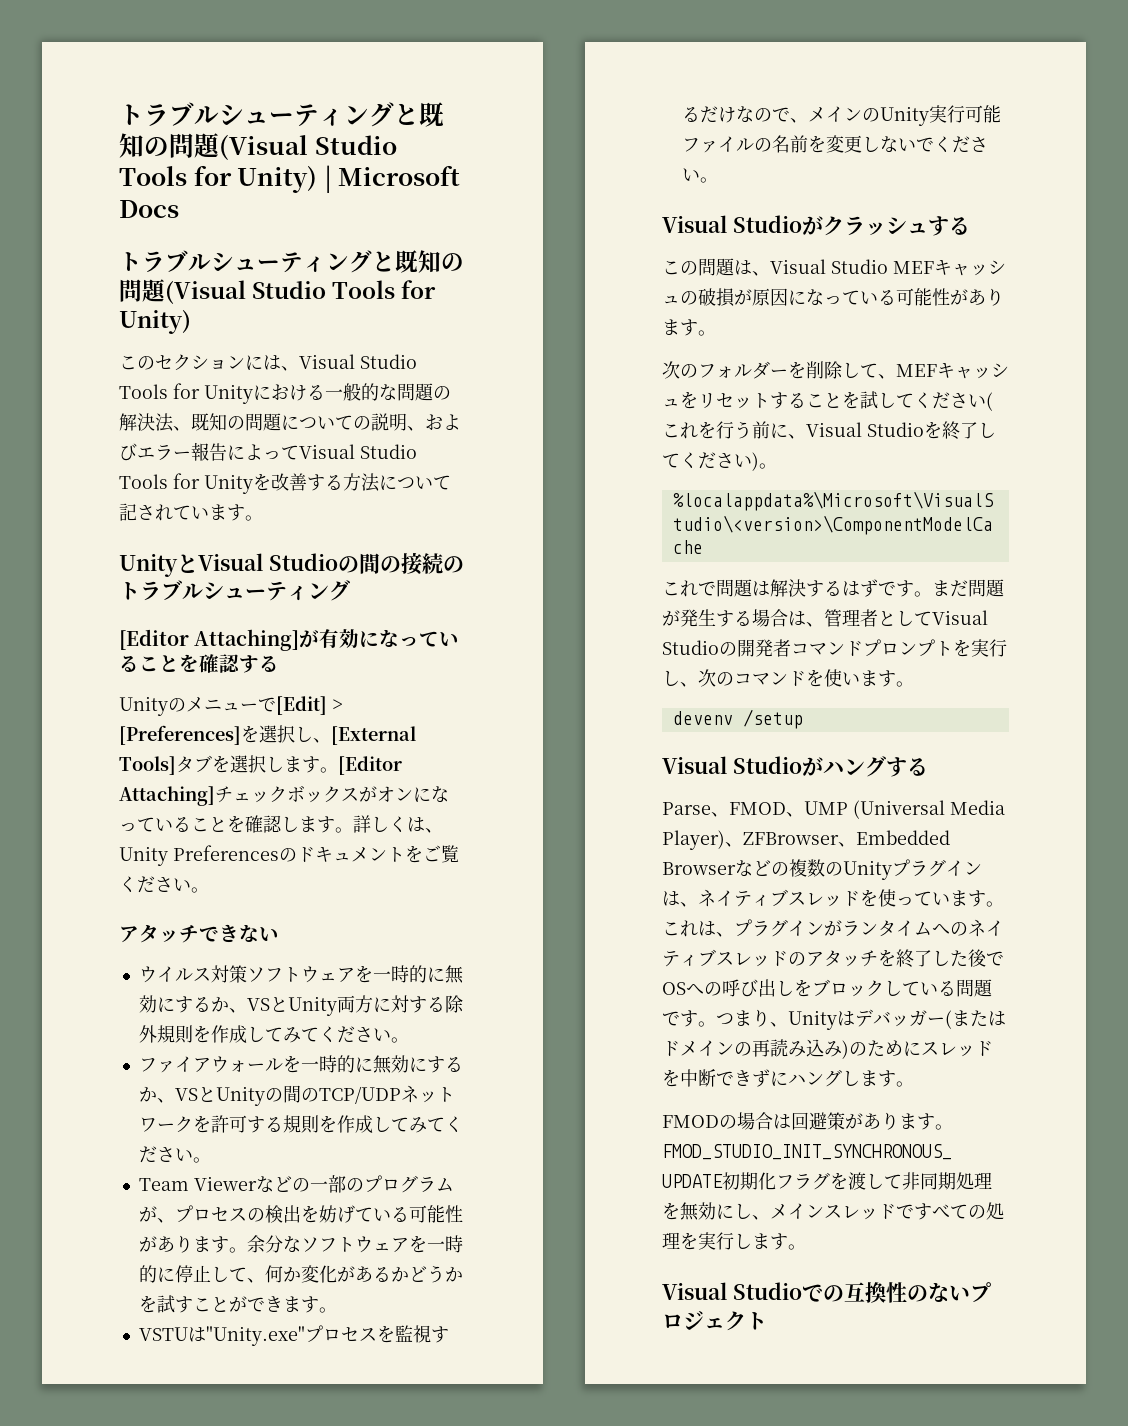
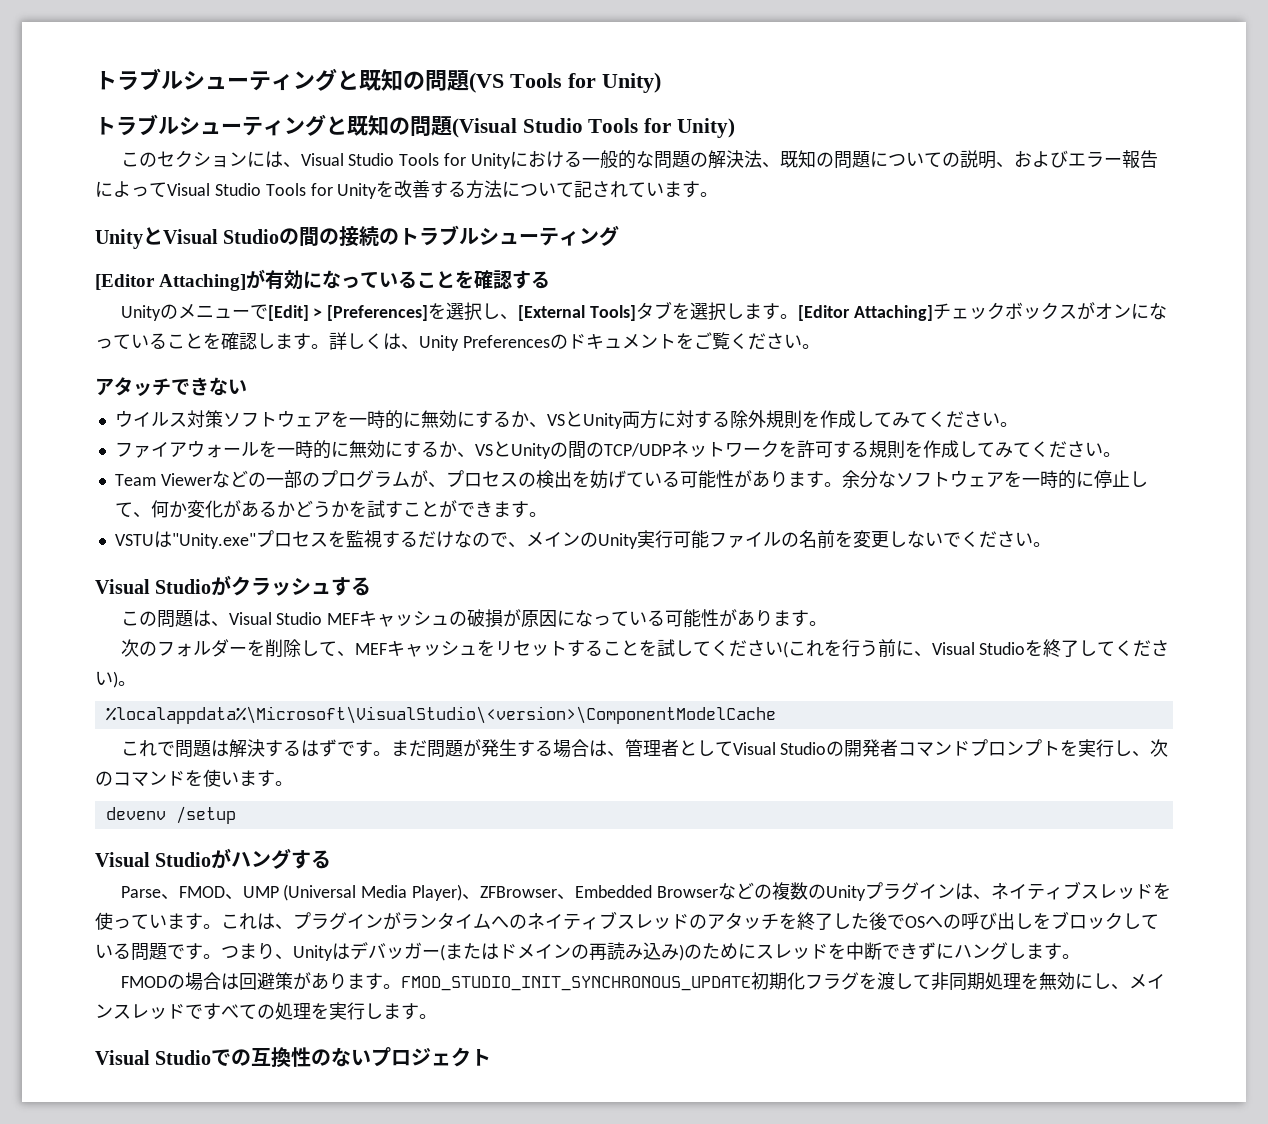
[119,102,444,127] [119,133,397,160] [119,165,461,193] [119,200,179,218] トラブルシューティングと既知の問題(Visual Studio Tools for Unity) | Microsoft Docs -> [95,68,661,93] トラブルシューティングと既知の問題(VS Tools for Unity)

